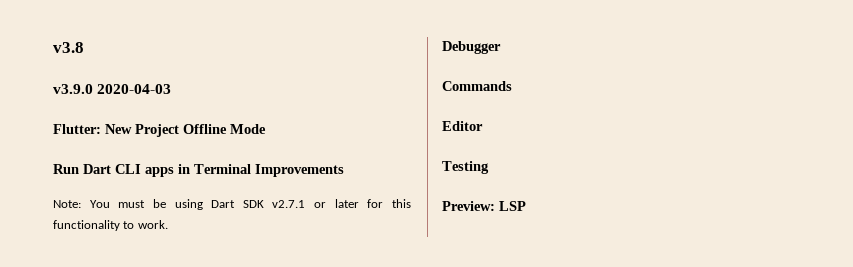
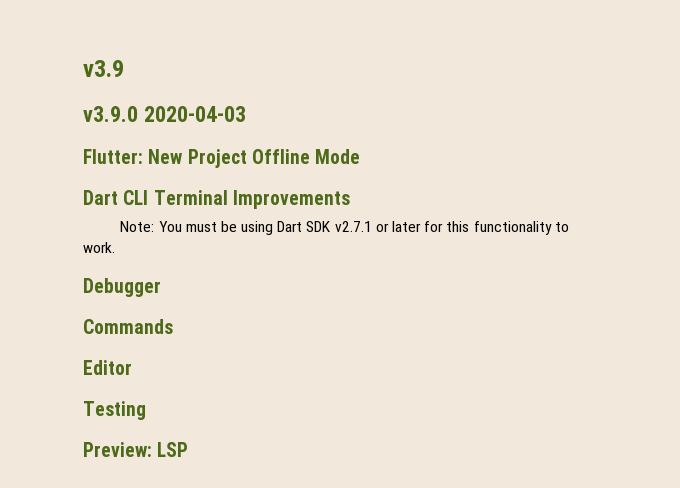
[53,42,84,53] v3.8 -> [83,60,124,77] v3.9
[53,164,79,174] Run -> (361, 156) none
[145,164,190,177] apps in -> (149, 197) none

